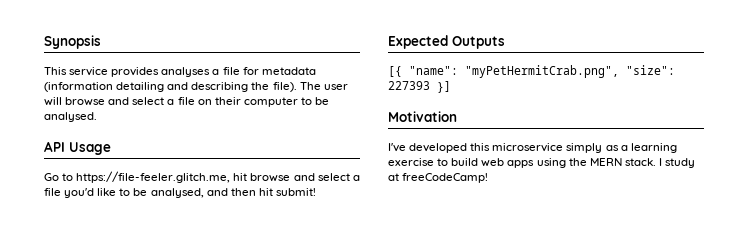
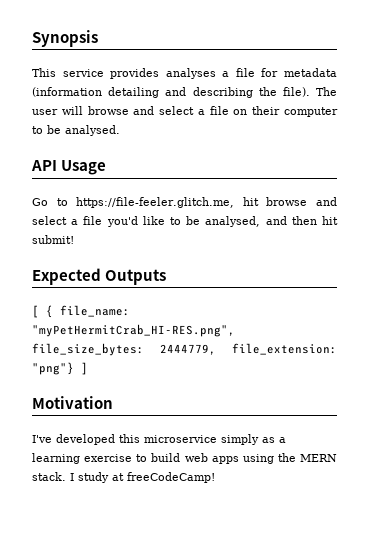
[388,65,675,78] [388,81,451,93] [{ "name": "myPetHermitCrab.png", "size": 227393 }] -> [32,305,130,318] [32,324,235,337] [32,343,337,356] [32,362,88,375] [ { file_name: "myPetHermitCrab_HI-RES.png", file_size_bytes: 2444779, file_extension: "png"} ]

